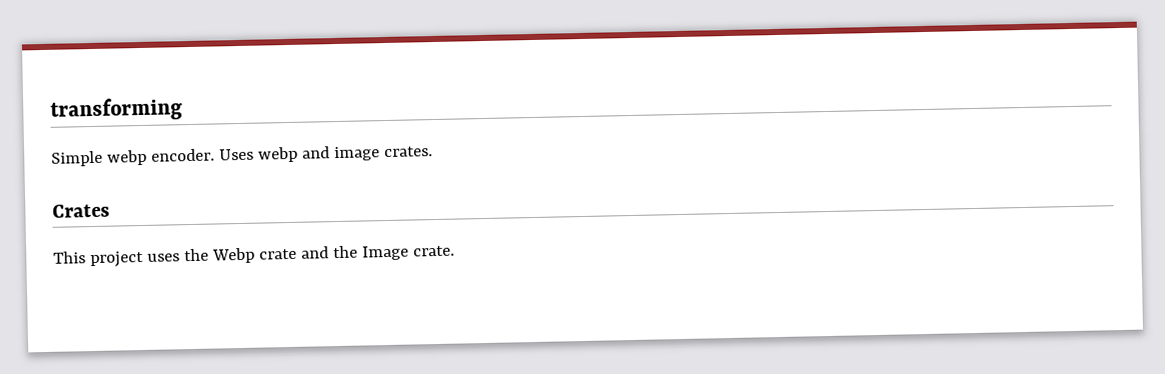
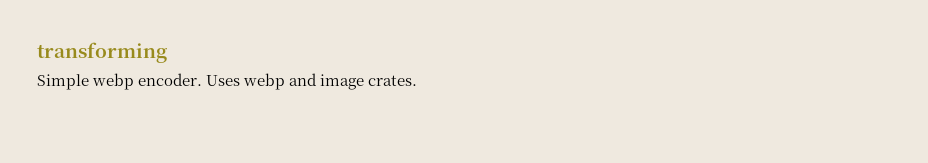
[52,203,110,218] [53,245,455,268] // Crates // This project uses the Webp crate and the Image crate. -> (418, 80) none

